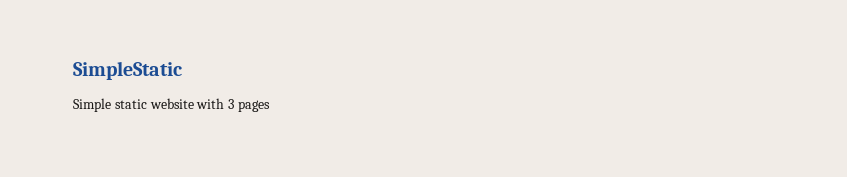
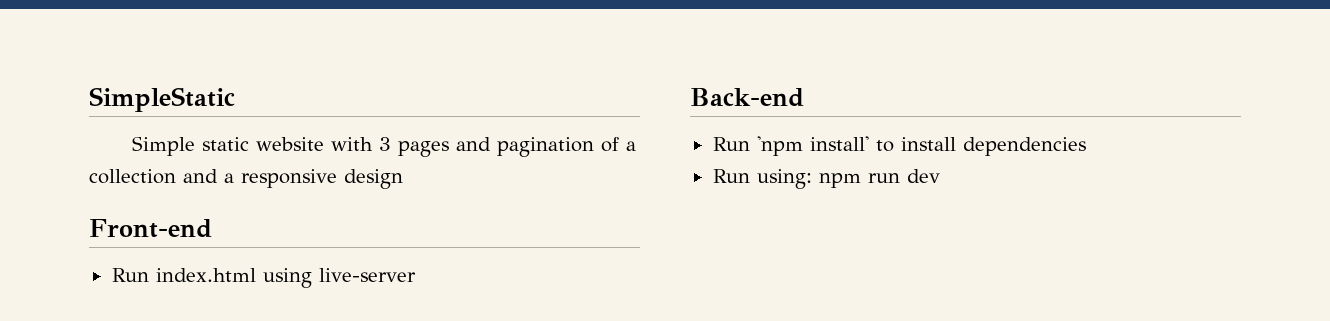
(270, 106) none -> [455,137,636,157] [89,169,403,189] [89,219,212,238] [111,268,416,288] [690,88,804,107] [712,136,1086,156] [712,169,940,189] and pagination of a collection and a responsive design // Front-end // Run index.html using live-server // Back-end // Run 'npm install' to install dependencies // Run using: npm run dev

